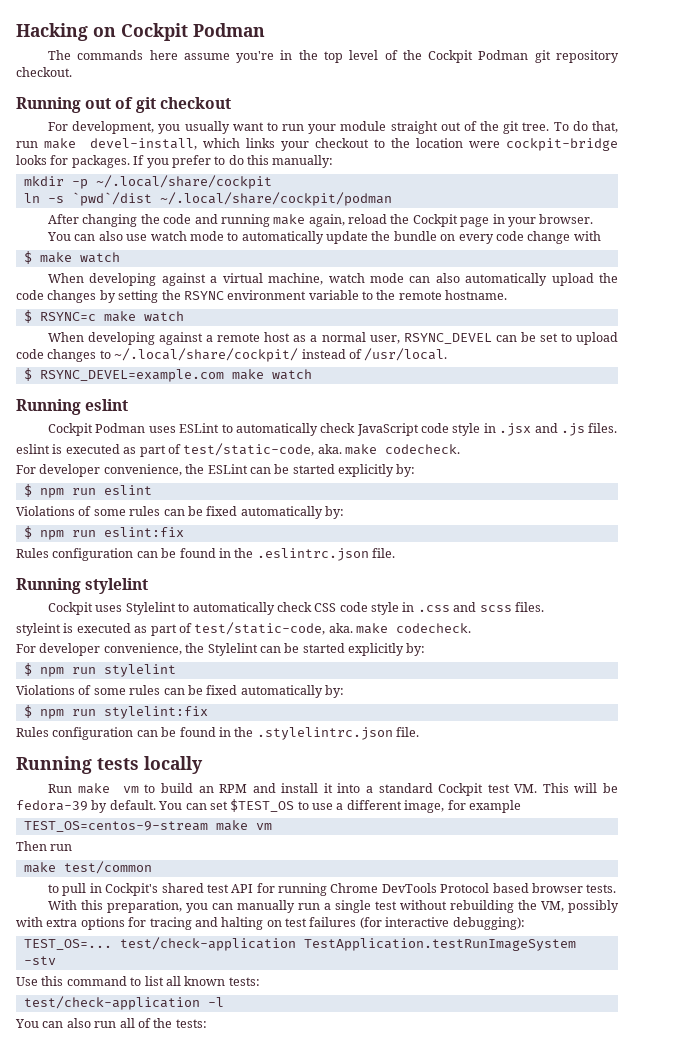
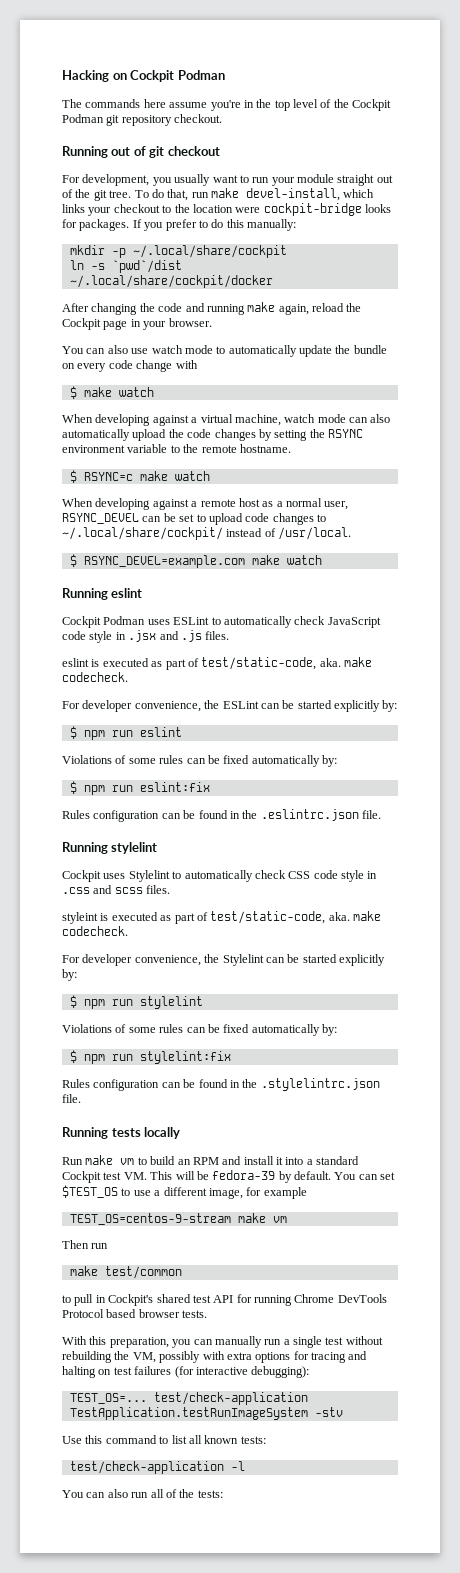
[159,192,392,206] ~/.local/share/cockpit/podman -> [69,275,273,288] ~/.local/share/cockpit/docker

